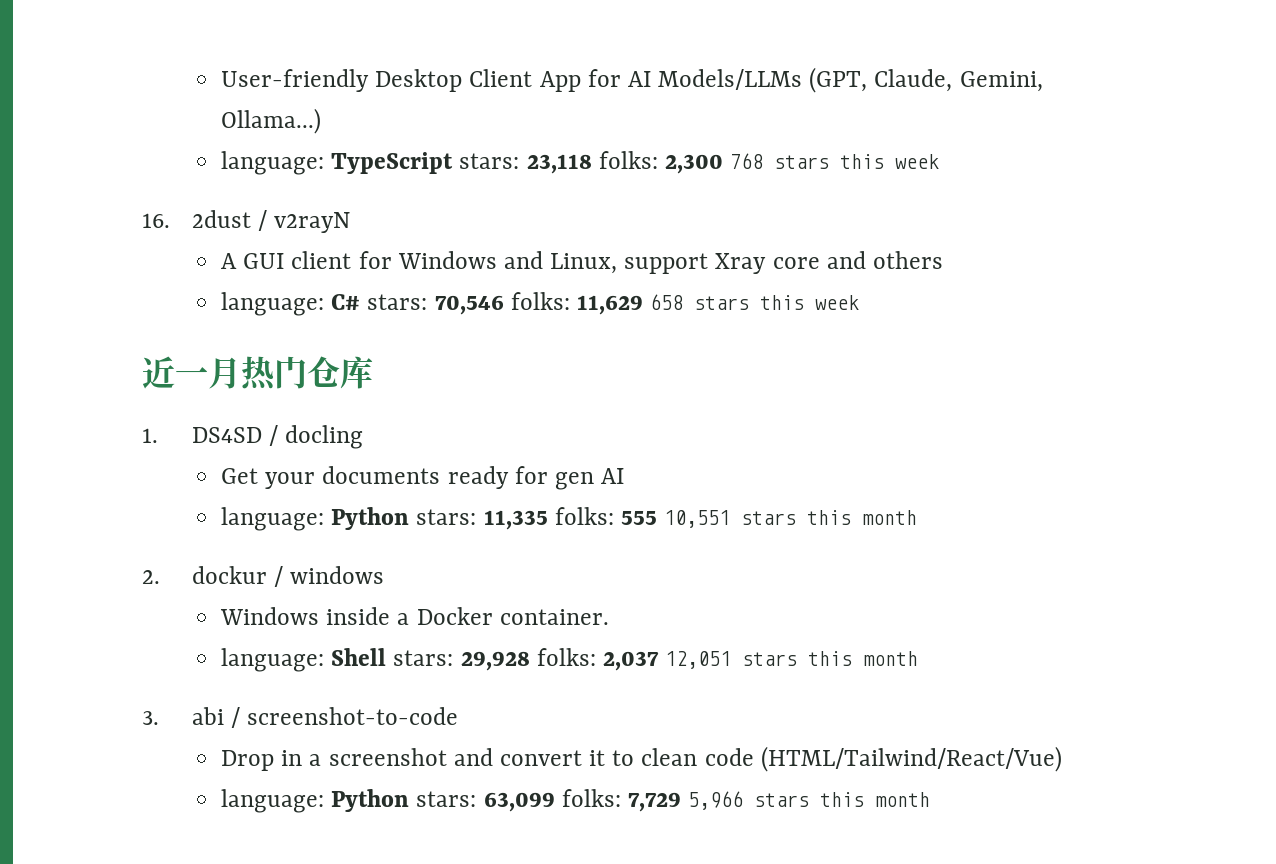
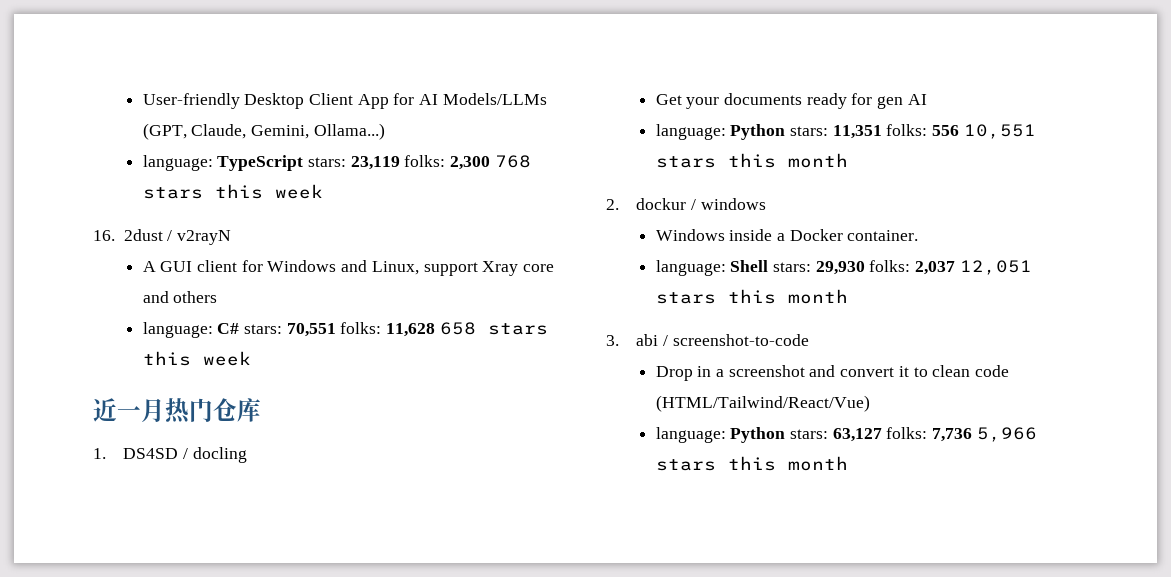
[526,154,592,174] 23,118 -> [350,156,400,170] 23,119
[434,292,643,315] 70,546 folks: 11,629 -> [286,322,436,337] 70,551 folks: 11,628
[483,507,657,530] 11,335 folks: 555 -> [832,124,960,139] 11,351 folks: 556
[460,651,530,671] 29,928 -> [815,261,865,275] 29,930
[483,789,681,812] 63,099 folks: 7,729 -> [832,427,973,442] 63,127 folks: 7,736

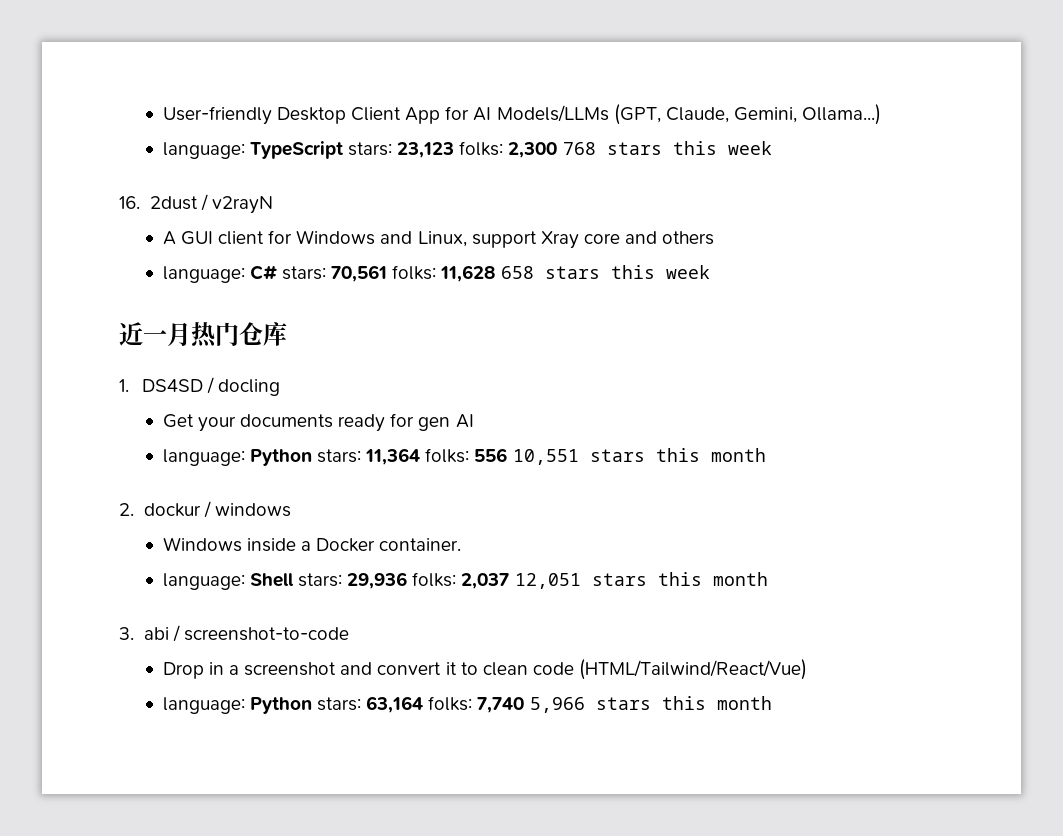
[350,156,400,170] 23,119 -> [397,142,455,158] 23,123
[286,323,336,337] 70,551 -> [331,265,388,282] 70,561
[832,125,882,139] 11,351 -> [365,448,421,465] 11,364
[815,261,865,275] 29,930 -> [347,572,408,589] 29,936
[832,427,973,442] 63,127 folks: 7,736 -> [366,696,525,713] 63,164 folks: 7,740

